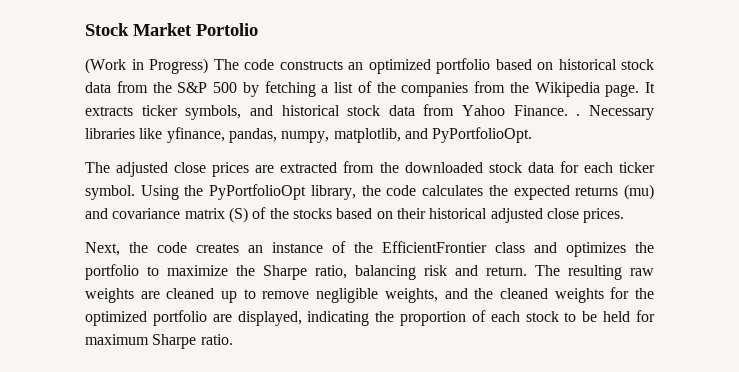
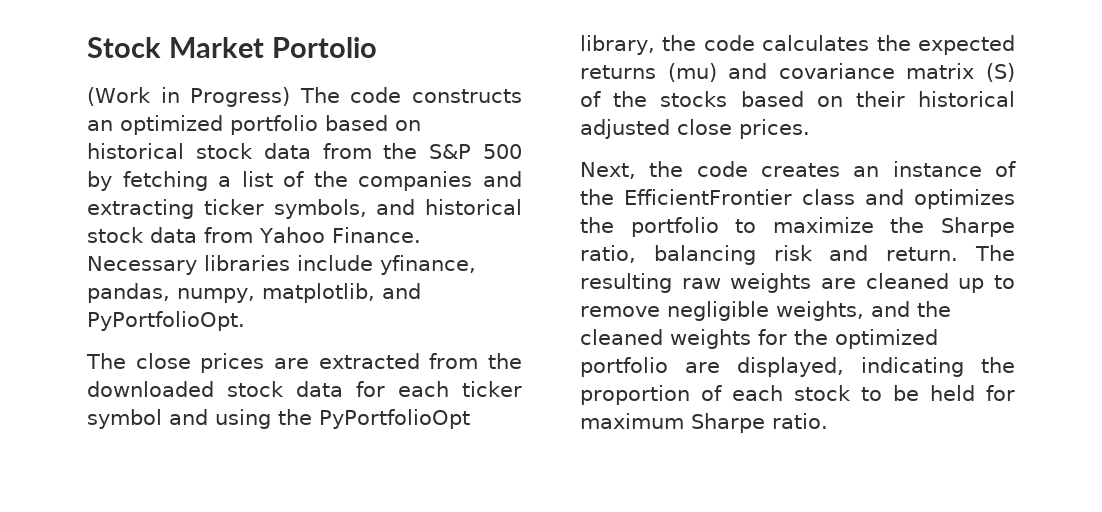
[474,81,655,97] [85,106,133,116] from the Wikipedia page. It extracts -> [483,171,522,187] [87,199,194,219] and extracting
[576,114,581,116] . -> (421, 235) none
[139,128,163,139] like -> [297,255,373,271] include
[116,162,169,177] adjusted -> (126, 361) none
[85,185,179,200] symbol. Using -> [87,409,271,429] symbol and using

